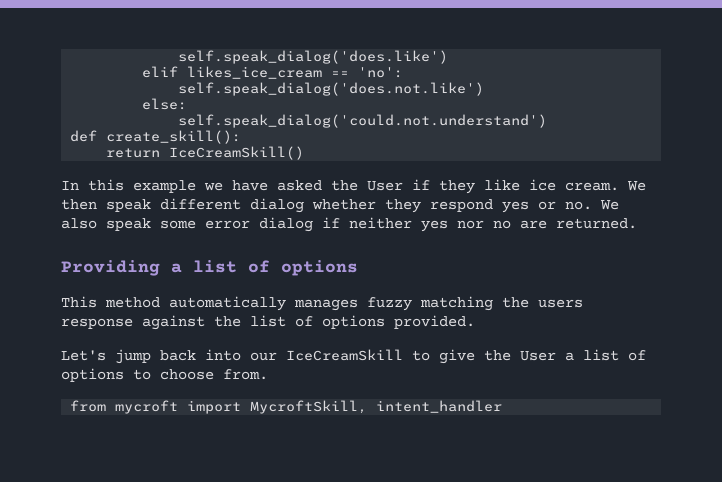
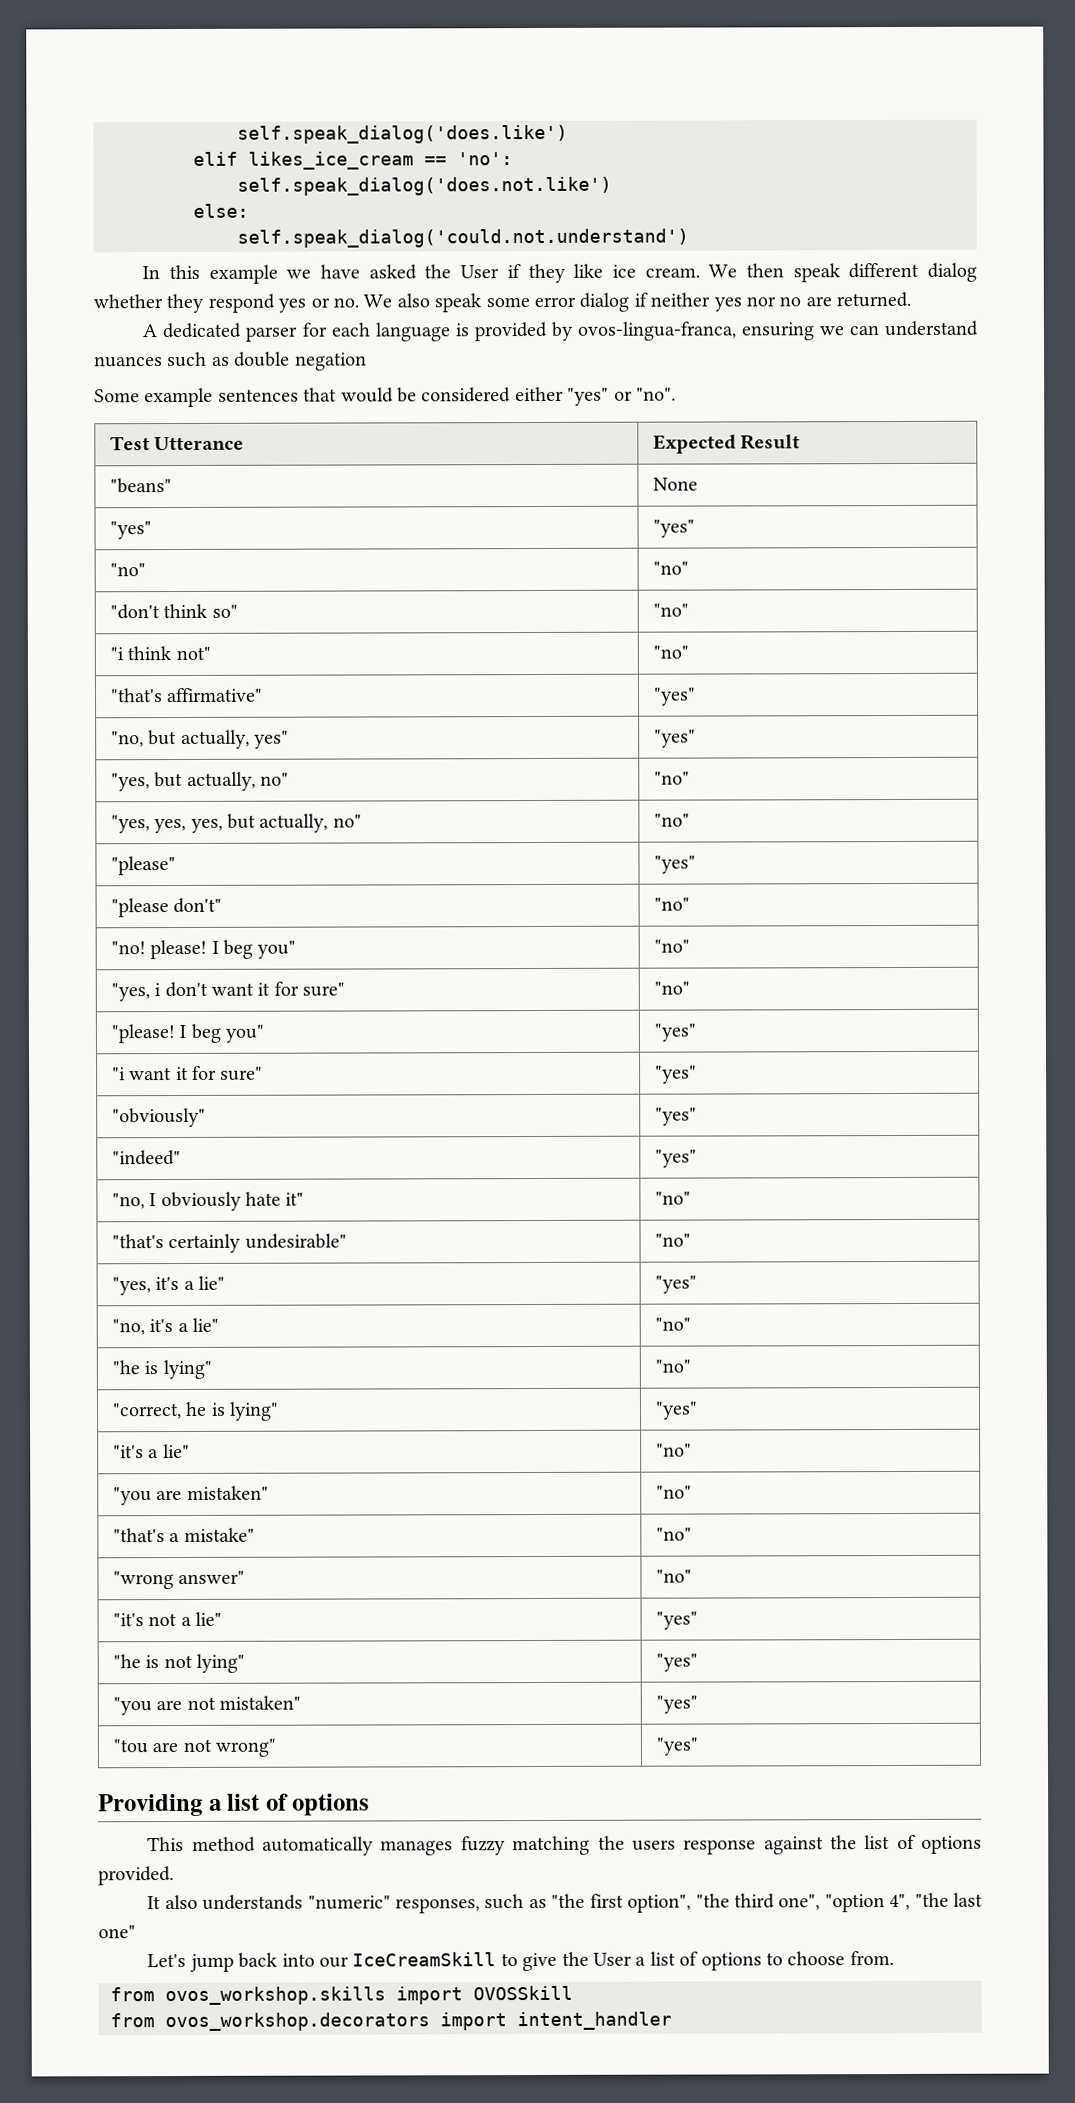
[70,130,242,144] [106,146,305,160] // def create_skill(): // return IceCreamSkill() -> (689, 238) none
(637, 223) none -> [142,320,979,342] [94,351,367,371] [94,386,676,408] [109,436,245,451] [652,434,801,454] [109,478,172,494] [652,477,698,491] [109,521,152,540] [652,519,695,538] [109,563,146,577] [652,561,689,575] [109,603,238,620] [652,603,689,617] [109,646,211,661] [652,645,689,659] [109,687,264,703] [652,687,696,706] [110,729,290,749] [653,729,696,748] [110,771,290,792] [653,771,690,785] [110,813,362,834] [653,813,690,827] [110,856,176,876] [653,855,696,874] [110,897,223,918] [653,897,690,911] [110,939,297,960] [653,939,690,953] [110,981,346,1002] [653,981,690,995] [110,1023,265,1044] [653,1023,696,1042] [111,1065,264,1081] [654,1065,697,1084] [111,1107,206,1128] [654,1107,697,1126] [111,1149,181,1166] [654,1149,697,1168] [111,1191,305,1212] [654,1191,691,1205] [111,1233,347,1254] [654,1233,691,1247] [111,1275,226,1296] [654,1275,697,1294] [111,1317,220,1336] [654,1317,691,1331] [111,1359,212,1380] [654,1359,691,1373] [111,1401,280,1421] [654,1401,698,1420] [112,1443,190,1459] [655,1443,692,1457] [112,1485,269,1506] [655,1485,692,1499] [112,1527,255,1543] [655,1527,692,1541] [112,1570,246,1590] [655,1569,692,1583] [112,1611,223,1627] [655,1611,698,1630] [112,1653,246,1673] [655,1653,698,1672] [112,1695,302,1716] [655,1695,698,1714] [112,1738,277,1757] [655,1737,698,1756] // A dedicated parser for each language is provided by ovos-lingua-franca, ensuring we can understand nuances such as double negation // Some example sentences that would be considered either "yes" or "no". // Test Utterance | Expected Result // "beans" | None // "yes" | "yes" // "no" | "no" // "don't think so" | "no" // "i think not" | "no" // "that's affirmative" | "yes" // "no, but actually, yes" | "yes" // "yes, but actually, no" | "no" // "yes, yes, yes, but actually, no" | "no" // "please" | "yes" // "please don't" | "no" // "no! please! I beg you" | "no" // "yes, i don't want it for sure" | "no" // "please! I beg you" | "yes" // "i want it for sure" | "yes" // "obviously" | "yes" // "indeed" | "yes" // "no, I obviously hate it" | "no" // "that's certainly undesirable" | "no" // "yes, it's a lie" | "yes" // "no, it's a lie" | "no" // "he is lying" | "no" // "correct, he is lying" | "yes" // "it's a lie" | "no" // "you are mistaken" | "no" // "that's a mistake" | "no" // "wrong answer" | "no" // "it's not a lie" | "yes" // "he is not lying" | "yes" // "you are not mistaken" | "yes" // "tou are not wrong" | "yes"
(475, 322) none -> [147,1892,983,1914] [98,1925,136,1939] // It also understands "numeric" responses, such as "the first option", "the third one", "option 4", "the last one"
[115,400,368,414] mycroft import MycroftSkill, -> [165,1985,573,2006] [110,2012,507,2032] ovos_workshop.skills import OVOSSkill // from ovos_workshop.decorators import

